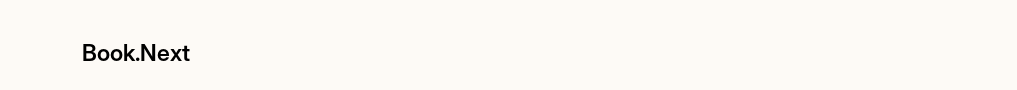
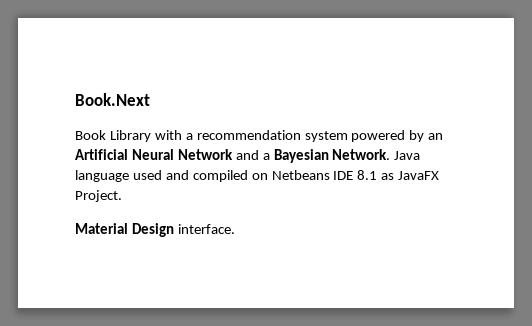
(190, 52) none -> [75,130,444,142] [75,149,421,163] [75,170,440,182] [75,190,122,202] [75,223,235,237] // Book Library with a recommendation system powered by an Artificial Neural Network and a Bayesian Network. Java language used and compiled on Netbeans IDE 8.1 as JavaFX Project. // Material Design interface.

